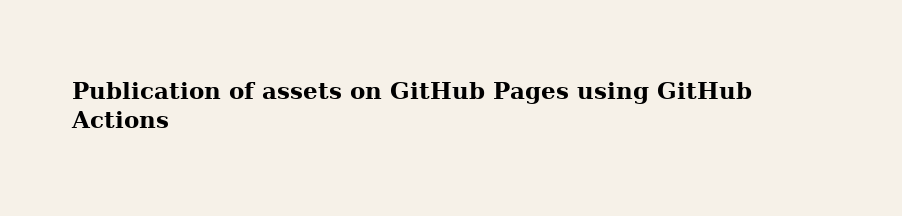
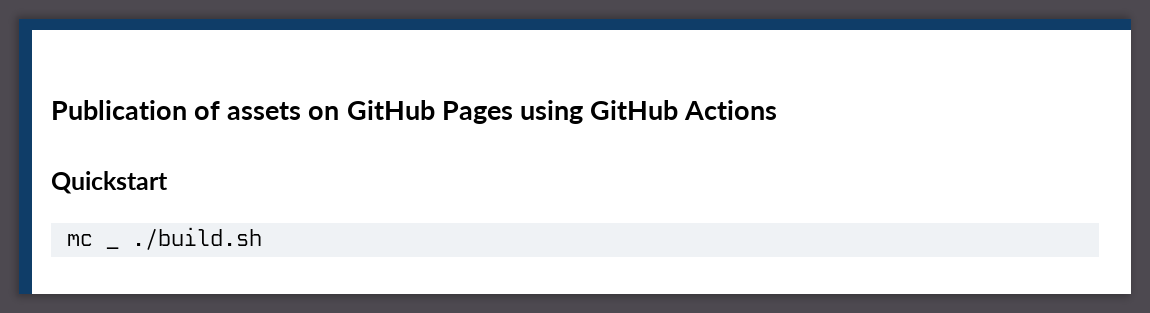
(169, 119) none -> [51,171,168,194] [66,234,93,246] [105,227,262,250] // Quickstart // mc _ ./build.sh

